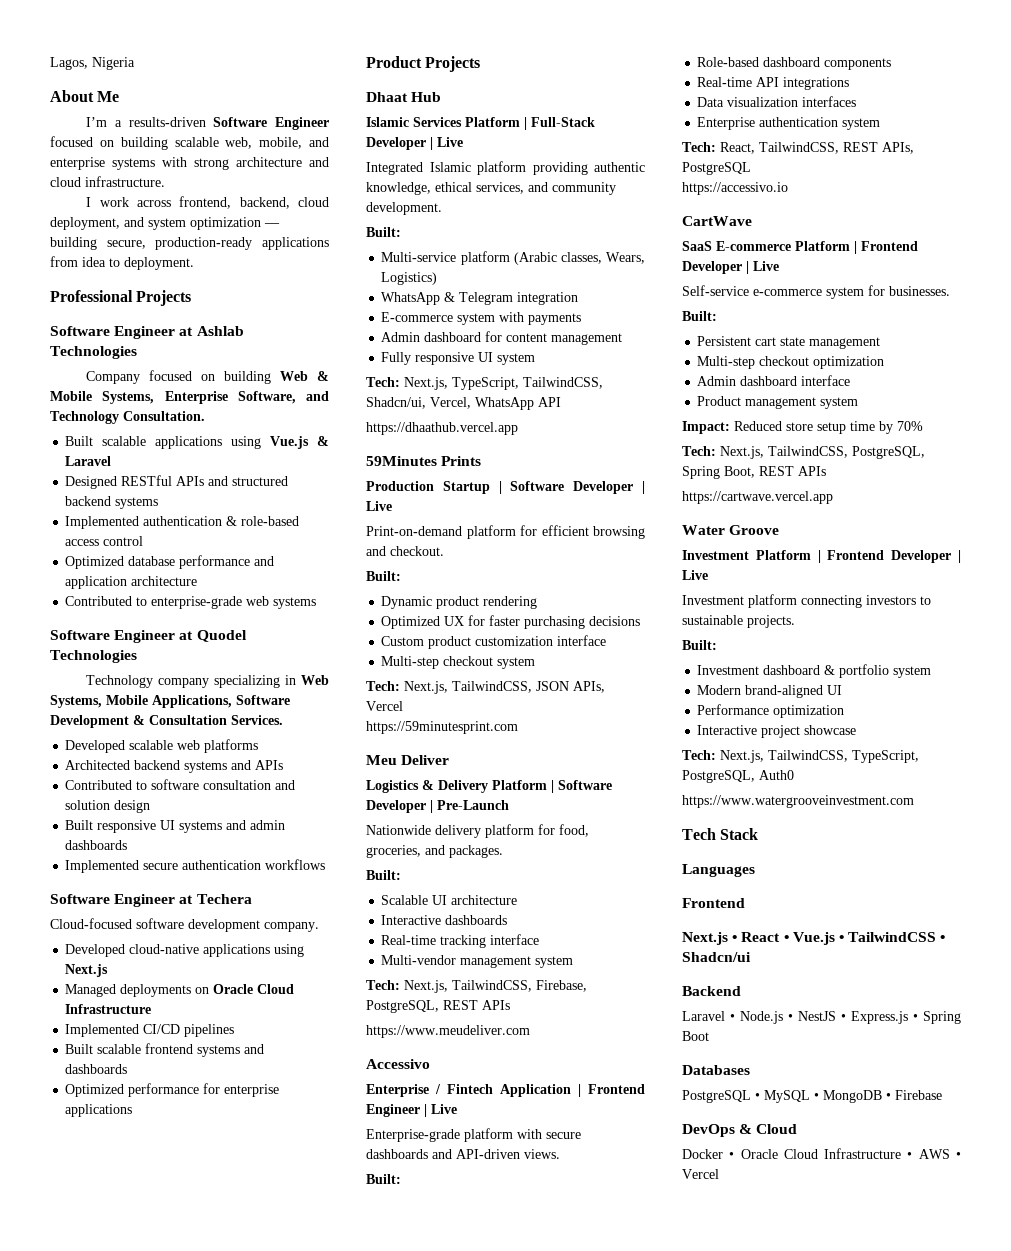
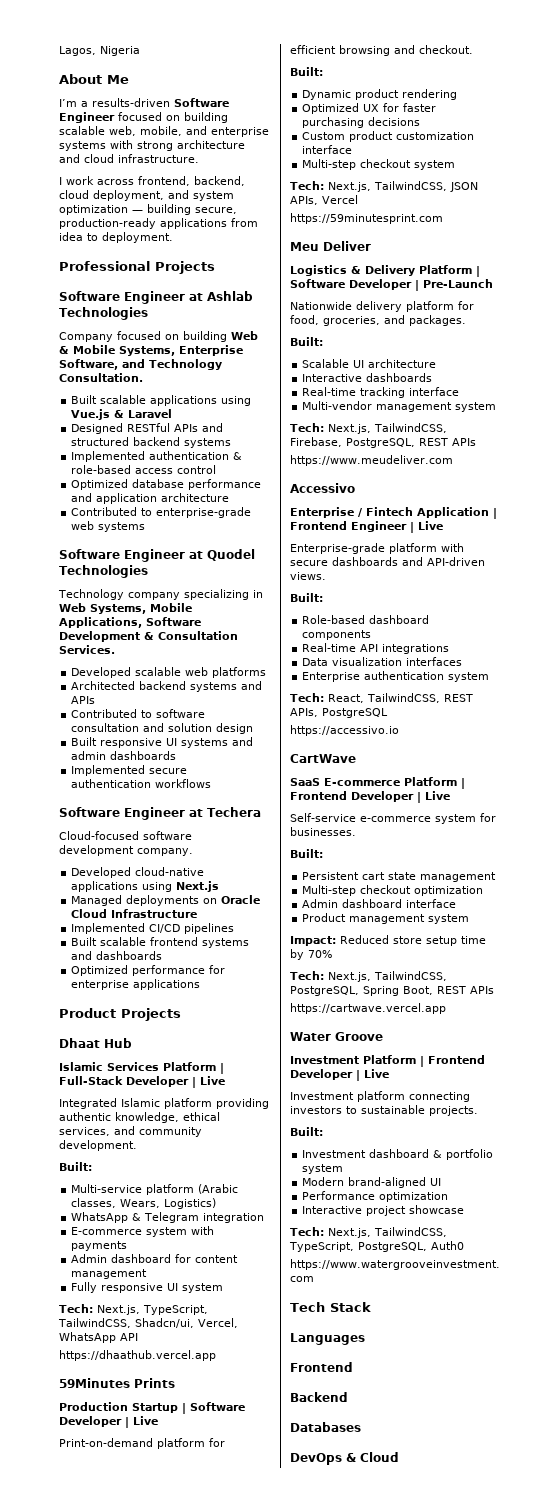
[682,932,946,945] [682,952,751,962] [682,986,741,996] [682,1011,961,1024] [682,1031,709,1041] [682,1065,750,1075] [682,1090,942,1103] [682,1124,798,1137] [682,1148,961,1159] [682,1169,719,1179] Next.js • React • Vue.js • TailwindCSS • Shadcn/ui // Backend // Laravel • Node.js • NestJS • Express.js • Spring Boot // Databases // PostgreSQL • MySQL • MongoDB • Firebase // DevOps & Cloud // Docker • Oracle Cloud Infrastructure • AWS • Vercel -> [290,1392,348,1402] [290,1422,361,1432] [290,1452,399,1465] Backend // Databases // DevOps & Cloud

